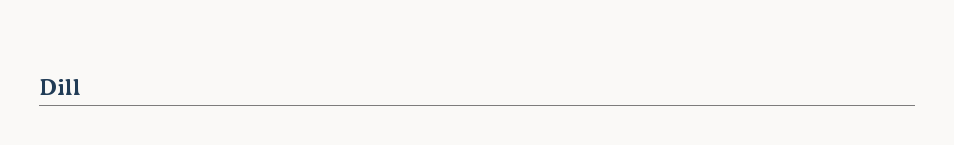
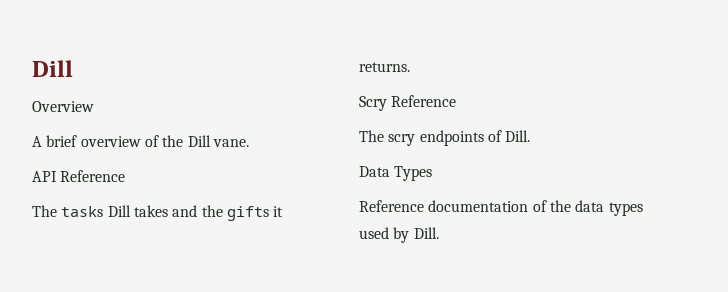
[39,79,81,95] Dill -> [32,60,73,77] [32,101,94,112] [32,135,249,147] [32,170,126,182] [32,205,284,221] [359,62,410,72] [359,95,457,111] [359,130,531,146] [359,166,433,181] [359,200,643,216] [359,227,439,243] Dill // Overview // A brief overview of the Dill vane. // API Reference // The tasks Dill takes and the gifts it returns. // Scry Reference // The scry endpoints of Dill. // Data Types // Reference documentation of the data types used by Dill.

